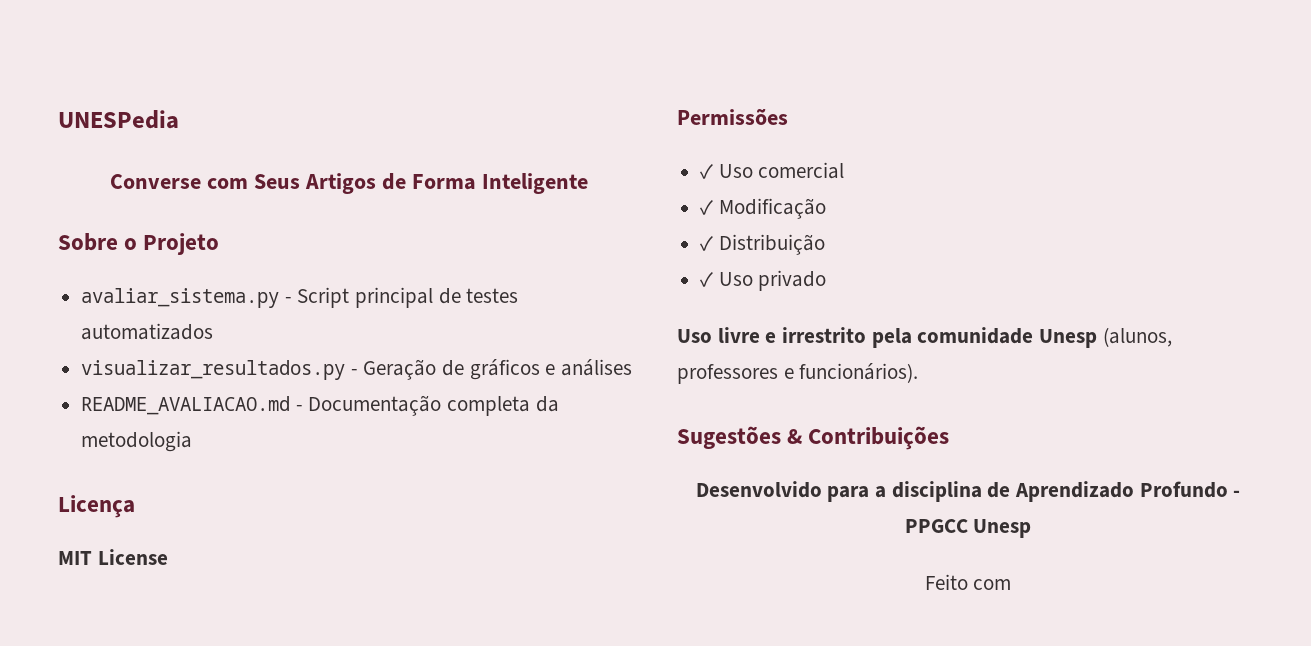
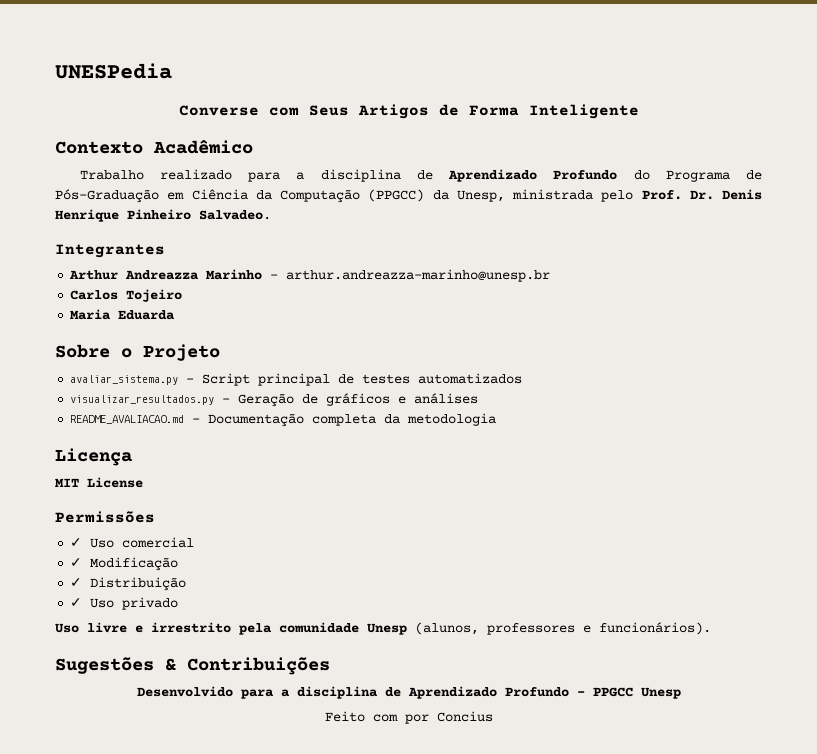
(588, 183) none -> [55,139,253,154] [79,169,762,182] [55,189,762,203] [55,209,271,222] [55,244,165,258] [69,269,551,282] [70,289,183,302] [70,309,176,320] // Contexto Acadêmico // Trabalho realizado para a disciplina de Aprendizado Profundo do Programa de Pós-Graduação em Ciência da Computação (PPGCC) da Unesp, ministrada pelo Prof. Dr. Denis Henrique Pinheiro Salvadeo. // Integrantes // Arthur Andreazza Marinho - arthur.andreazza-marinho@unesp.br // Carlos Tojeiro // Maria Eduarda
(1012, 584) none -> [404,711,493,724] por Concius

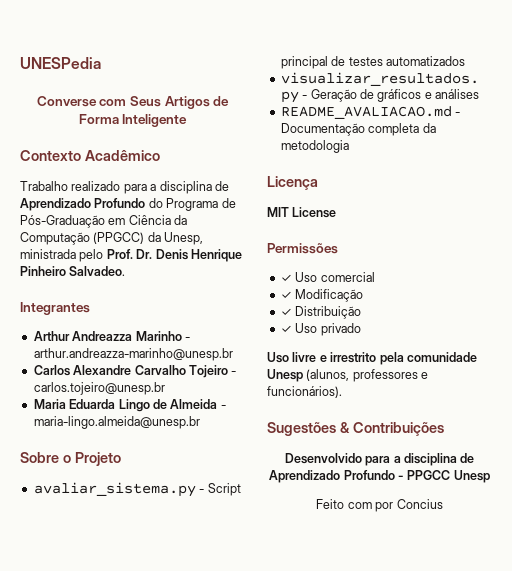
(119, 295) none -> [73,365,186,375] Alexandre Carvalho
(183, 295) none -> [231,371,237,375] [33,382,165,395] - carlos.tojeiro@unesp.br
(176, 315) none -> [118,399,226,412] [33,416,200,429] Lingo de Almeida - maria-lingo.almeida@unesp.br

